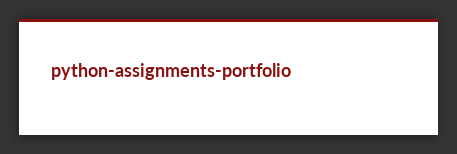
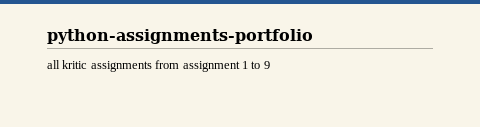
(291, 71) none -> [47,60,270,72] // all kritic assignments from assignment 1 to 9

